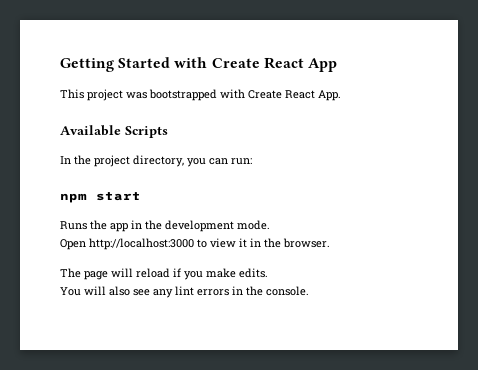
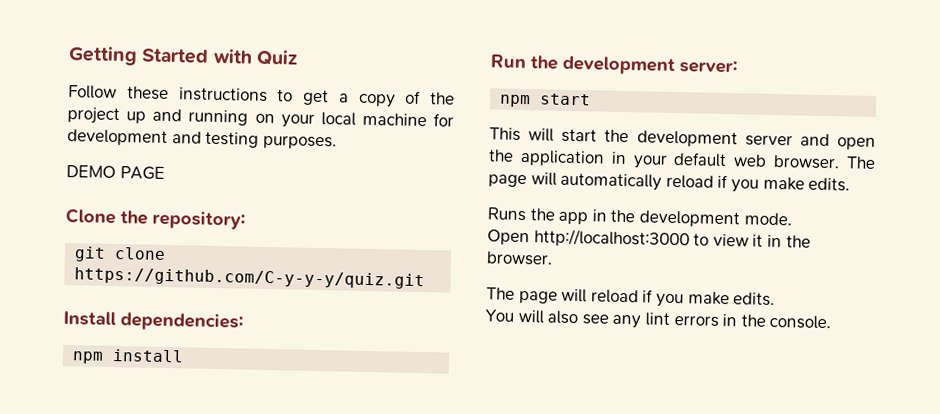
[211,57,337,72] [60,89,341,101] [60,125,168,138] [60,155,252,167] [60,192,141,203] Create React App // This project was bootstrapped with Create React App. // Available Scripts // In the project directory, you can run: // npm start -> [255,49,299,66] [68,85,455,108] [67,107,454,128] [67,129,337,150] [66,165,165,180] [65,208,246,230] [74,246,167,262] [74,267,426,290] [63,311,244,332] [72,348,185,364] [490,54,738,76] [499,93,592,108] [489,127,876,150] [488,149,876,170] [488,172,851,193] Quiz // Follow these instructions to get a copy of the project up and running on your local machine for development and testing purposes. // DEMO PAGE // Clone the repository: // git clone https://github.com/C-y-y-y/quiz.git // Install dependencies: // npm install // Run the development server: // npm start // This will start the development server and open the application in your default web browser. The page will automatically reload if you make edits.

